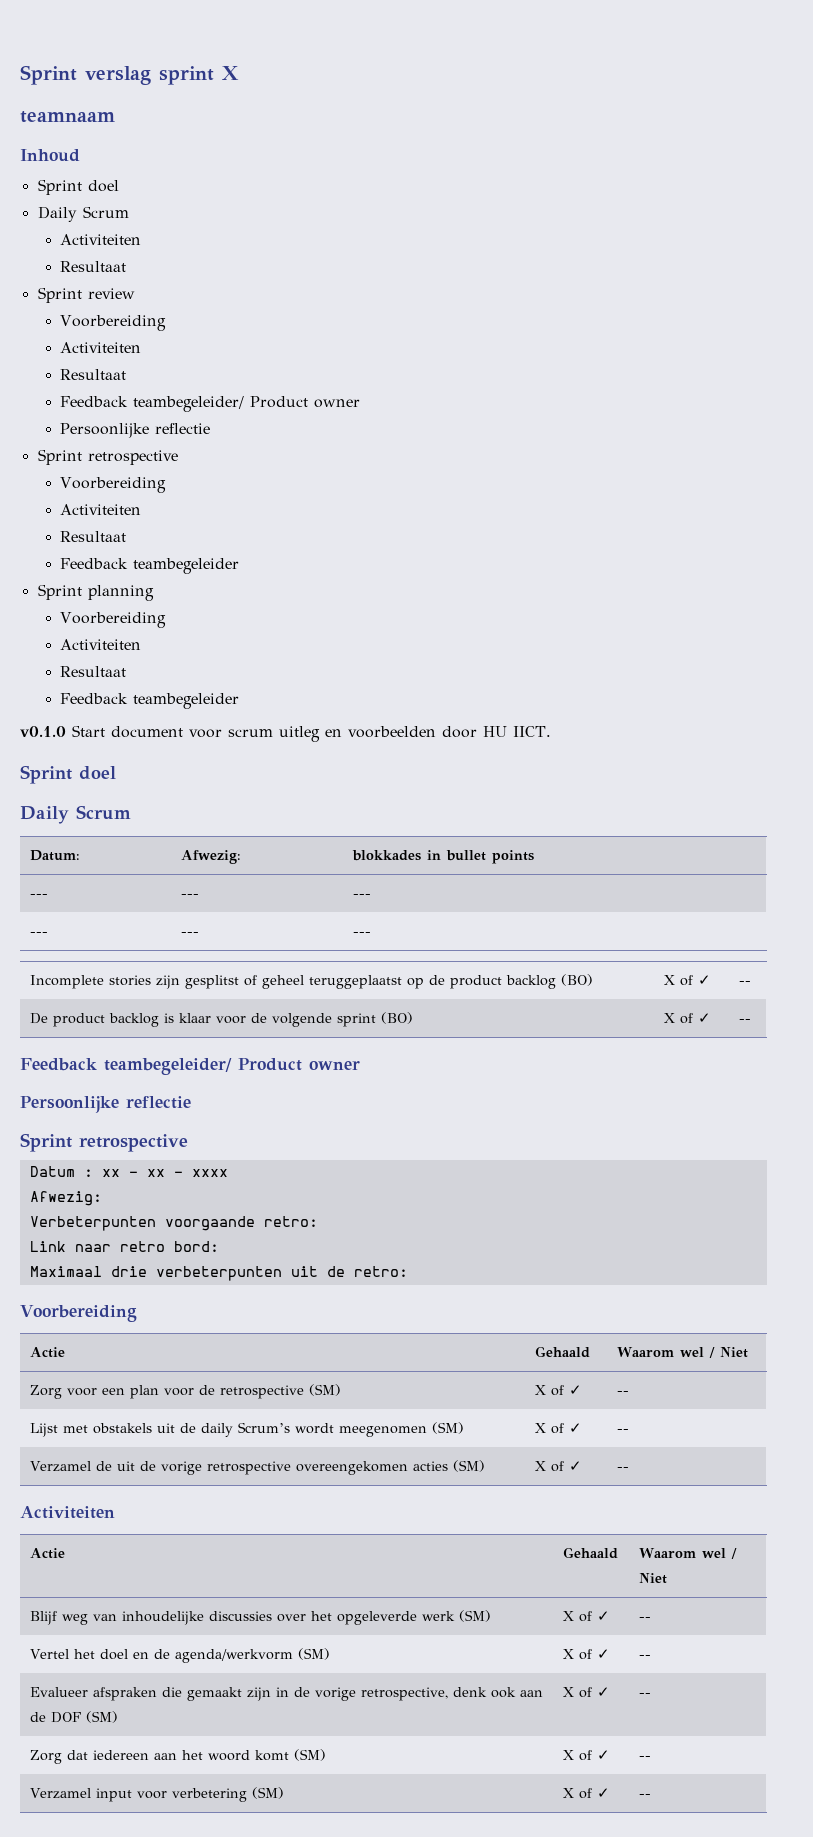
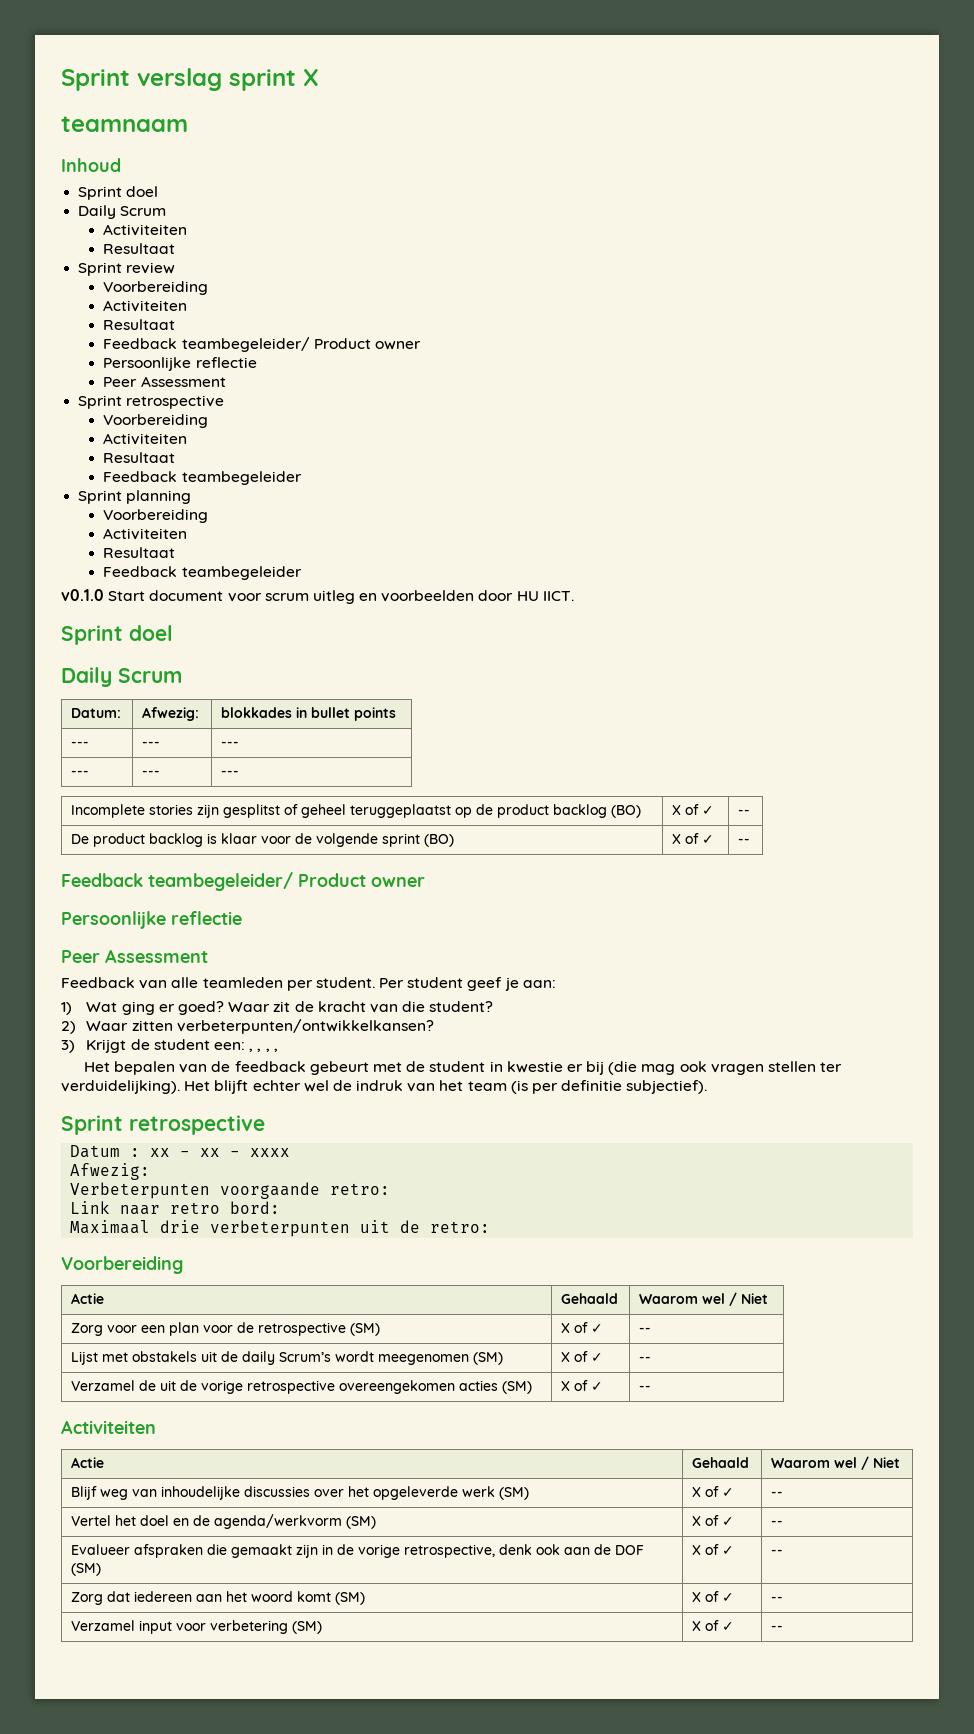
(211, 428) none -> [103,376,226,387] // Peer Assessment
(191, 1102) none -> [61,949,208,963] [61,977,556,991] [61,1001,494,1015] [61,1019,434,1034] [61,1039,278,1053] [83,1061,843,1075] [61,1080,708,1094] // Peer Assessment // Feedback van alle teamleden per student. Per student geef je aan: // 1) Wat ging er goed? Waar zit de kracht van die student? // 2) Waar zitten verbeterpunten/ontwikkelkansen? // 3) Krijgt de student een: , , , , // Het bepalen van de feedback gebeurt met de student in kwestie er bij (die mag ook vragen stellen ter verduidelijking). Het blijft echter wel de indruk van het team (is per definitie subjectief).

